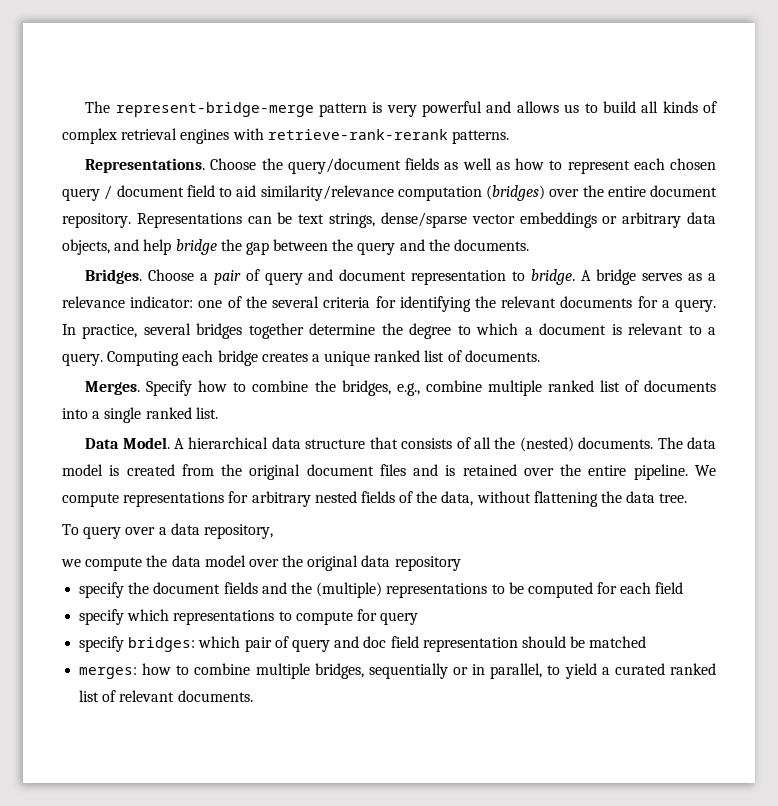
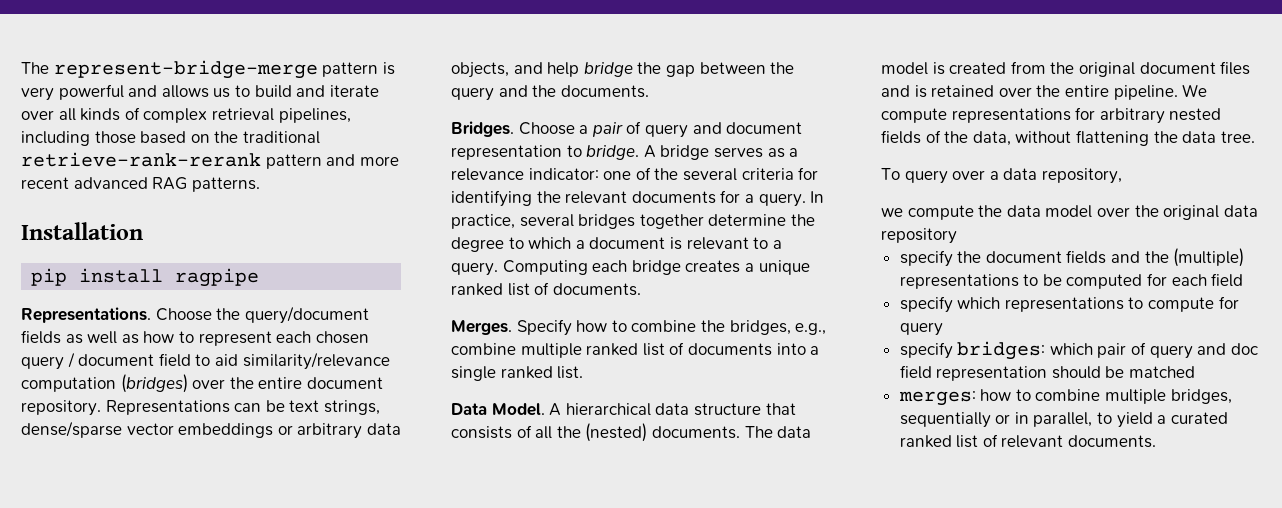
(636, 107) none -> [296,85,379,97] [21,110,54,120] and iterate over
[180,128,509,144] engines with retrieve-rank-rerank patterns. -> [278,108,351,123] [21,131,320,146] [21,152,399,169] [21,177,260,192] [21,222,143,240] [31,268,260,287] pipelines, including those based on the traditional retrieve-rank-rerank pattern and more recent advanced RAG patterns. // Installation // pip install ragpipe

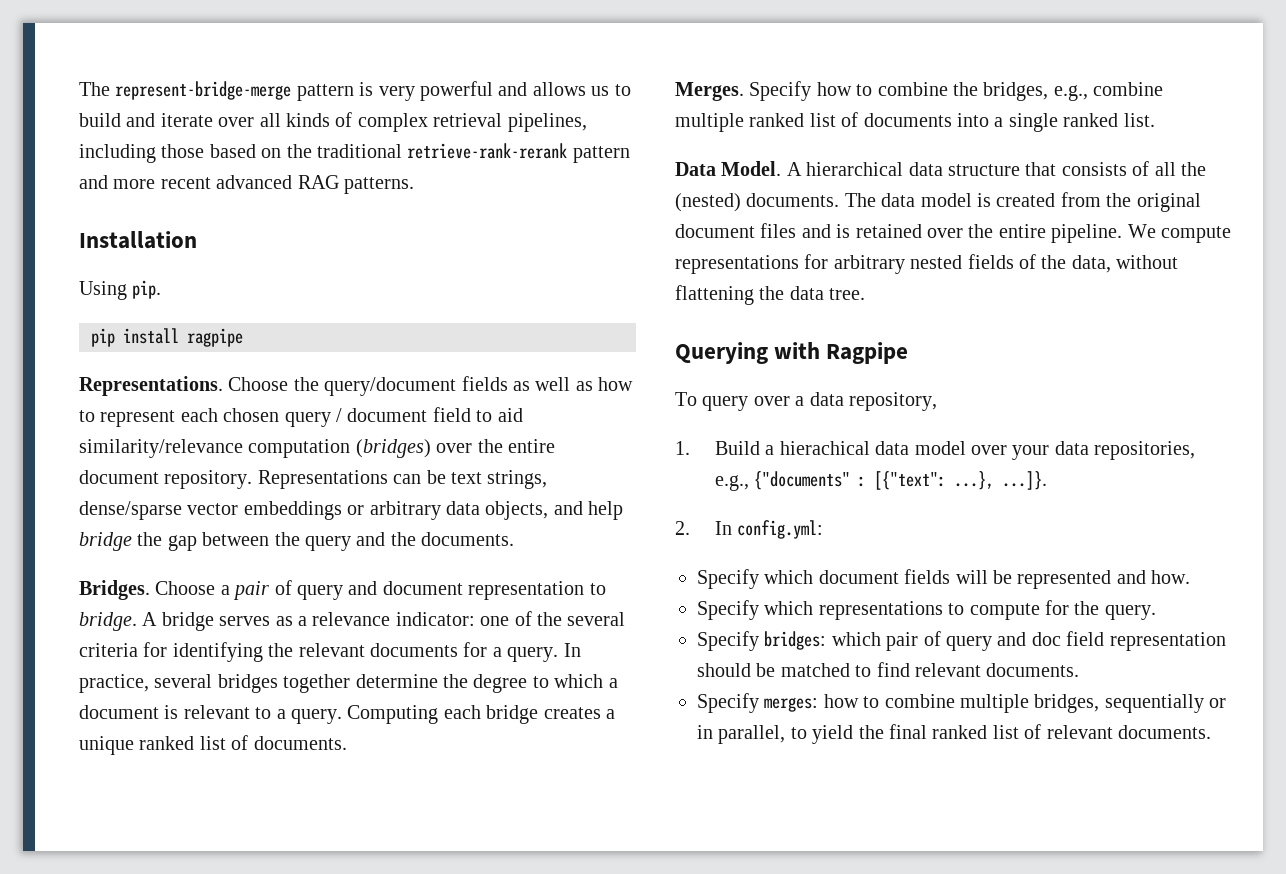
(143, 231) none -> [79,280,162,300] // Using pip.
(1255, 137) none -> [675,342,909,364] // Querying with Ragpipe
[881,205,1258,220] [881,228,957,244] [899,248,1245,267] [899,273,1244,289] [899,296,953,313] we compute the data model over the original data repository // specify the document fields and the (multiple) representations to be computed for each field // specify -> [675,441,1196,460] [714,471,1048,491] [675,520,824,539] [697,569,1191,589] [697,600,759,620] 1. Build a hierachical data model over your data repositories, e.g., {"documents" : [{"text": ...}, ...]}. // 2. In config.yml: // Specify which document fields will be represented and how. // Specify
[899,322,943,336] [899,342,953,359] query // specify -> [1074,601,1156,620] [697,631,759,651] the query. // Specify
(1196, 372) // -> [855,662,1080,677] [697,693,759,713] to find relevant documents. // Specify
[1157,412,1228,424] a curated -> [858,724,927,739] the final

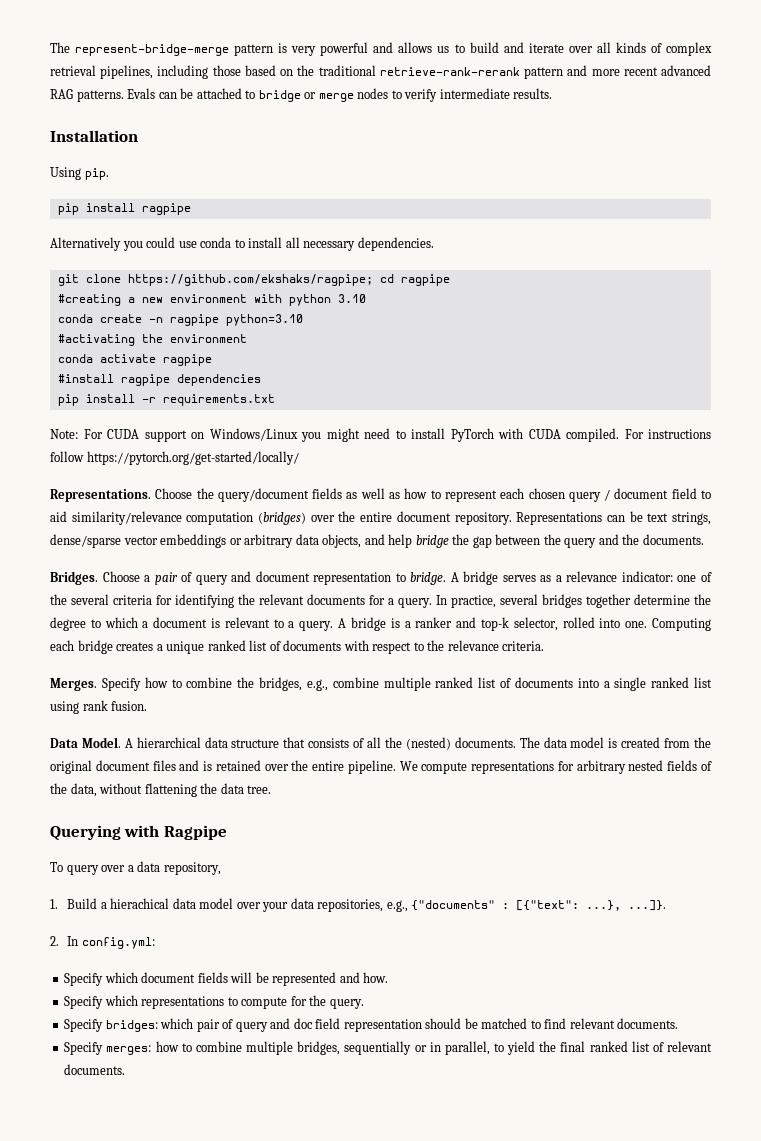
(414, 185) none -> [127,88,553,102] Evals can be attached to bridge or merge nodes to verify intermediate results.
(243, 337) none -> [50,237,434,251] [57,274,450,286] [57,294,366,306] [57,314,303,326] [57,334,247,346] [57,354,212,366] [57,374,261,386] [57,394,275,406] [50,428,711,442] [50,451,299,465] // Alternatively you could use conda to install all necessary dependencies. // git clone https://github.com/ekshaks/ragpipe; cd ragpipe // #creating a new environment with python 3.10 // conda create -n ragpipe python=3.10 // #activating the environment // conda activate ragpipe // #install ragpipe dependencies // pip install -r requirements.txt // Note: For CUDA support on Windows/Linux you might need to install PyTorch with CUDA compiled. For instructions follow https://pytorch.org/get-started/locally/
(342, 716) none -> [338,617,648,631] A bridge is a ranker and top-k selector, rolled into one.
[253,736,347,750] documents. -> [283,640,545,654] documents with respect to the relevance criteria.
[1123,113,1155,127] list. -> [694,677,713,688] [50,700,148,714] list using rank fusion.

